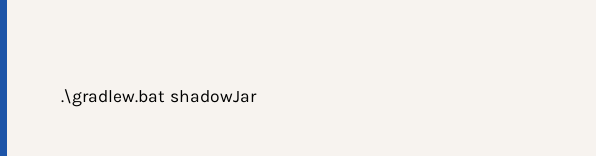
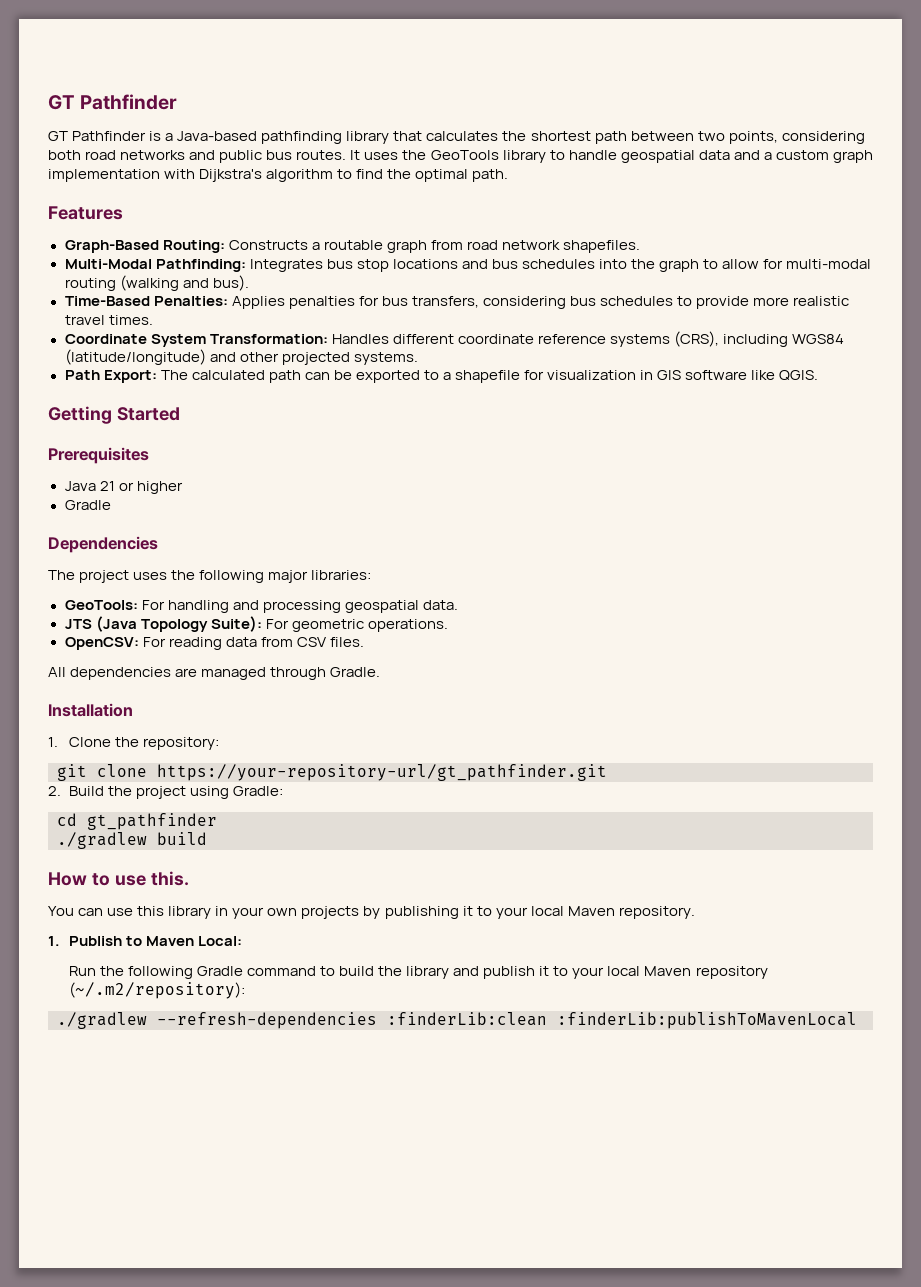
[61,89,257,107] .\gradlew.bat shadowJar -> [48,94,178,110] [48,131,865,144] [48,150,873,163] [48,169,509,182] [48,206,123,220] [64,240,640,253] [64,259,872,272] [64,275,249,291] [64,296,850,309] [64,315,153,325] [64,331,844,347] [64,349,418,365] [64,370,819,383] [48,406,180,424] [48,447,149,464] [64,481,183,494] [64,500,111,510] [48,536,158,553] [48,570,372,583] [64,600,458,613] [64,616,448,632] [64,637,364,650] [48,667,381,680] [48,703,133,717] [48,737,219,750] [57,764,607,781] [48,786,283,799] [57,813,217,830] [57,832,207,849] [48,871,189,886] [48,906,695,919] [48,936,242,946] [68,966,768,979] [68,982,245,999] [57,1012,857,1029] GT Pathfinder // GT Pathfinder is a Java-based pathfinding library that calculates the shortest path between two points, considering both road networks and public bus routes. It uses the GeoTools library to handle geospatial data and a custom graph implementation with Dijkstra's algorithm to find the optimal path. // Features // Graph-Based Routing: Constructs a routable graph from road network shapefiles. // Multi-Modal Pathfinding: Integrates bus stop locations and bus schedules into the graph to allow for multi-modal routing (walking and bus). // Time-Based Penalties: Applies penalties for bus transfers, considering bus schedules to provide more realistic travel times. // Coordinate System Transformation: Handles different coordinate reference systems (CRS), including WGS84 (latitude/longitude) and other projected systems. // Path Export: The calculated path can be exported to a shapefile for visualization in GIS software like QGIS. // Getting Started // Prerequisites // Java 21 or higher // Gradle // Dependencies // The project uses the following major libraries: // GeoTools: For handling and processing geospatial data. // JTS (Java Topology Suite): For geometric operations. // OpenCSV: For reading data from CSV files. // All dependencies are managed through Gradle. // Installation // 1. Clone the repository: // git clone https://your-repository-url/gt_pathfinder.git // 2. Build the project using Gradle: // cd gt_pathfinder // ./gradlew build // How to use this. // You can use this library in your own projects by publishing it to your local Maven repository. // 1. Publish to Maven Local: // Run the following Gradle command to build the library and publish it to your local Maven repository (~/.m2/repository): // ./gradlew --refresh-dependencies :finderLib:clean :finderLib:publishToMavenLocal

